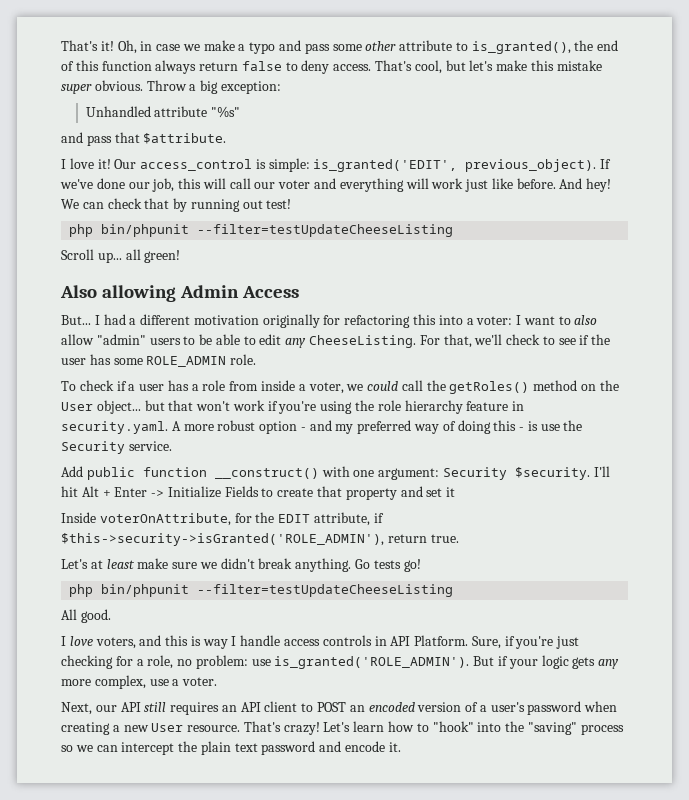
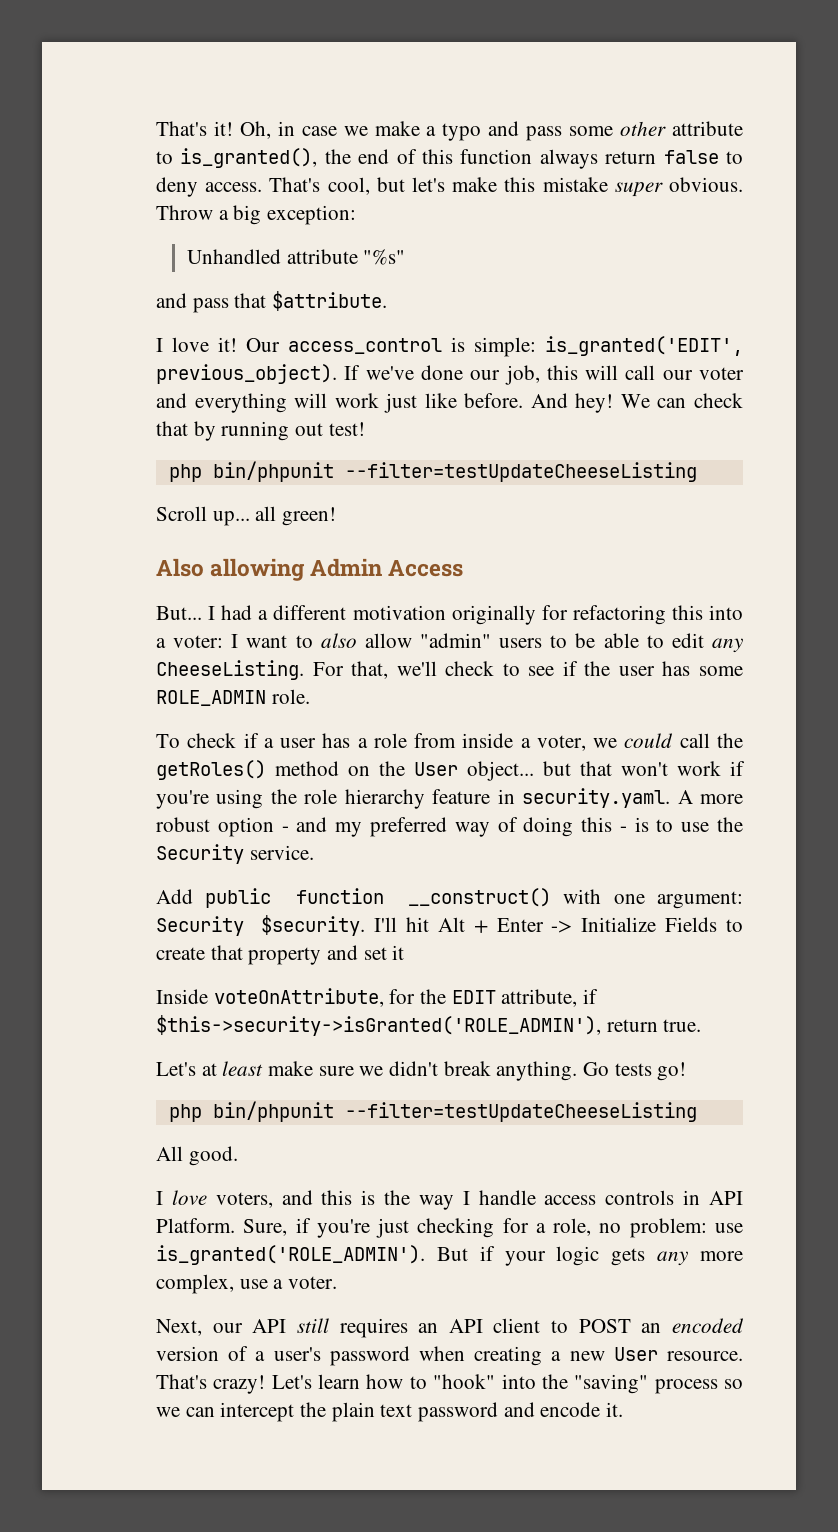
(538, 426) none -> [656,819,674,832] to
[99,513,231,526] voterOnAttribute, -> [213,988,384,1007] voteOnAttribute,
(201, 641) none -> [384,1190,411,1205] the

